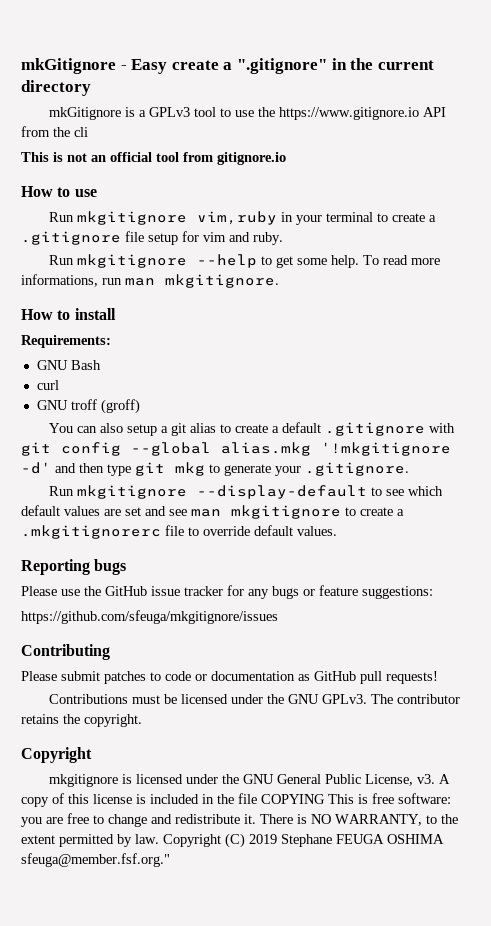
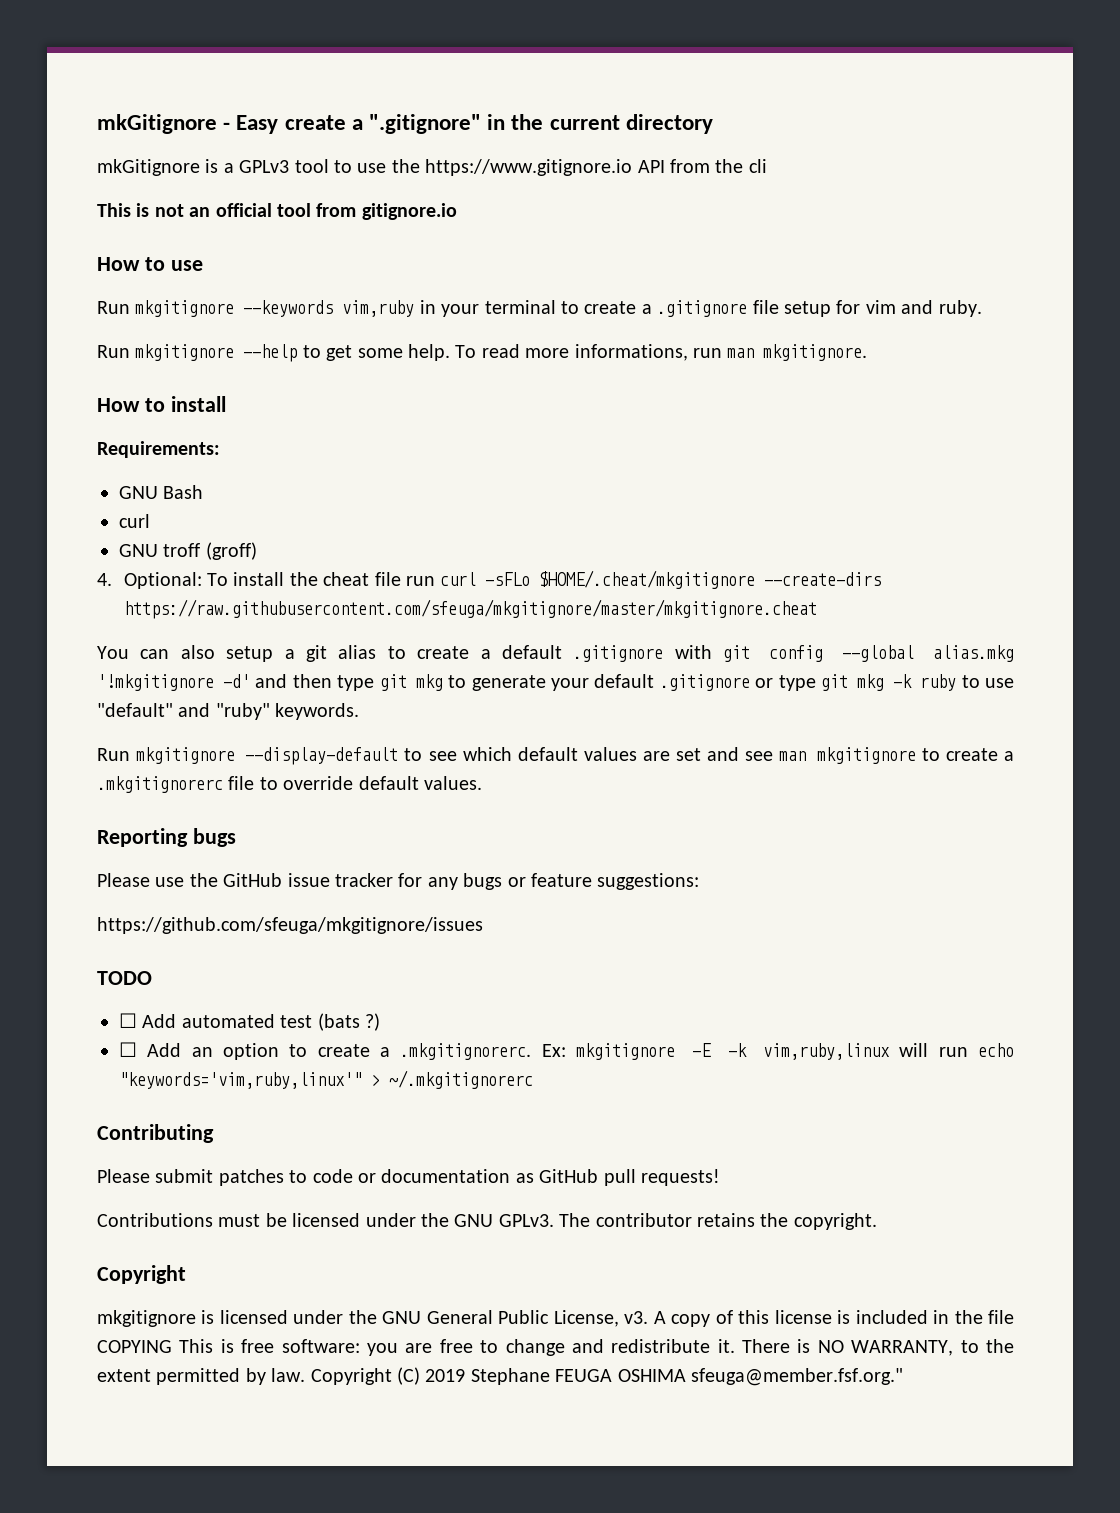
(188, 218) none -> [243,300,334,317] --keywords
(140, 406) none -> [97,570,882,589] [123,599,817,619] // 4. Optional: To install the cheat file run curl -sFLo $HOME/.cheat/mkgitignore --create-dirs https://raw.githubusercontent.com/sfeuga/mkgitignore/master/mkgitignore.cheat
[305,462,409,476] .gitignore. -> [594,674,1014,691] [97,703,360,720] default .gitignore or type git mkg -k ruby to use "default" and "ruby" keywords.
(278, 617) none -> [97,971,152,985] [119,1013,380,1031] [119,1042,1015,1060] [119,1070,533,1089] // TODO // ☐ Add automated test (bats ?) // ☐ Add an option to create a .mkgitignorerc. Ex: mkgitignore -E -k vim,ruby,linux will run echo "keywords='vim,ruby,linux'" > ~/.mkgitignorerc

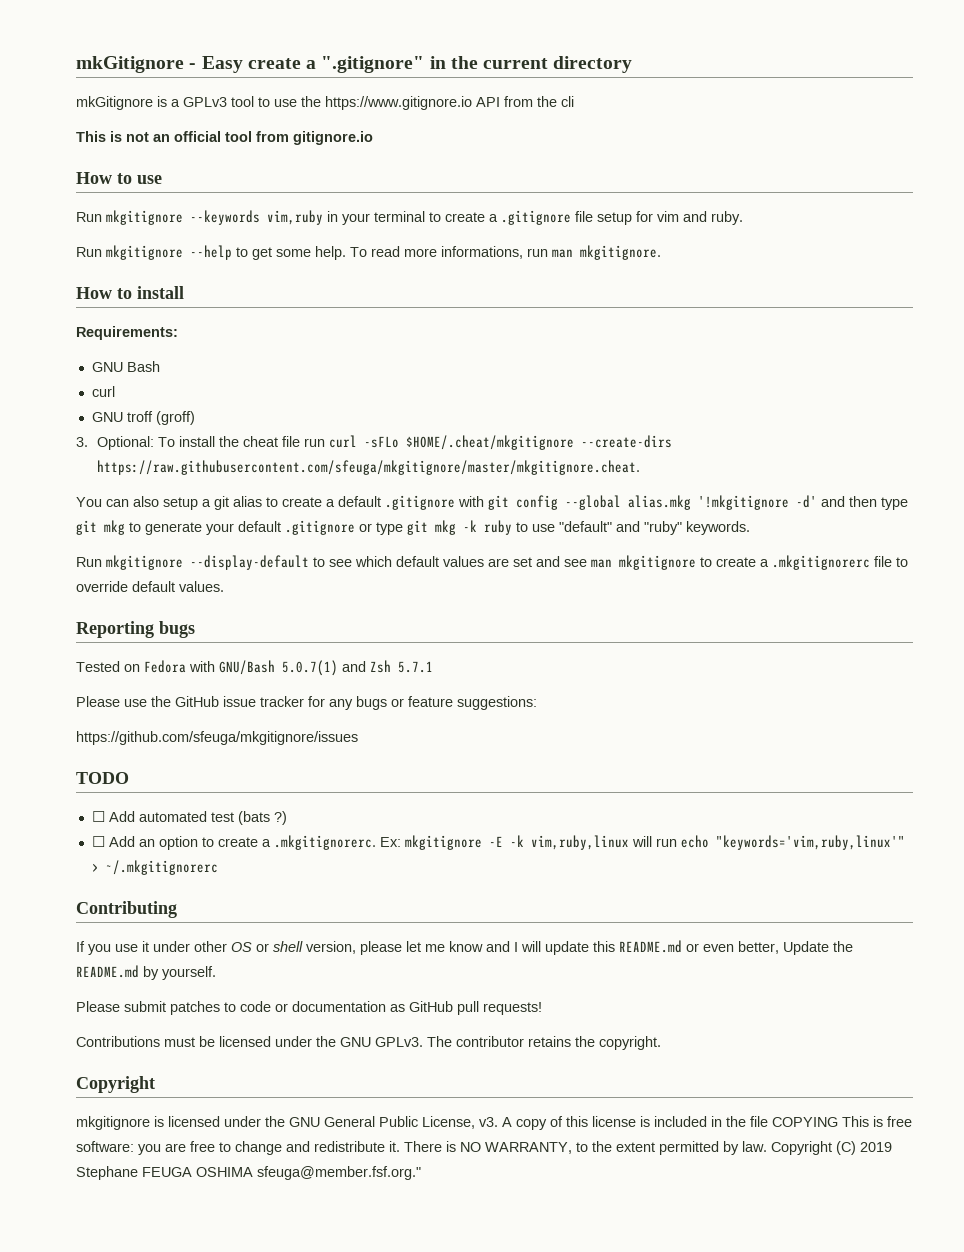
[97,573,112,586] 4. -> [76,437,88,447] 3.
[123,599,817,619] https://raw.githubusercontent.com/sfeuga/mkgitignore/master/mkgitignore.cheat -> [96,460,640,475] https://raw.githubusercontent.com/sfeuga/mkgitignore/master/mkgitignore.cheat.
(236, 837) none -> [76,660,433,676] // Tested on Fedora with GNU/Bash 5.0.7(1) and Zsh 5.7.1
(214, 1133) none -> [76,940,853,955] [76,965,216,980] // If you use it under other OS or shell version, please let me know and I will update this README.md or even better, Update the README.md by yourself.

